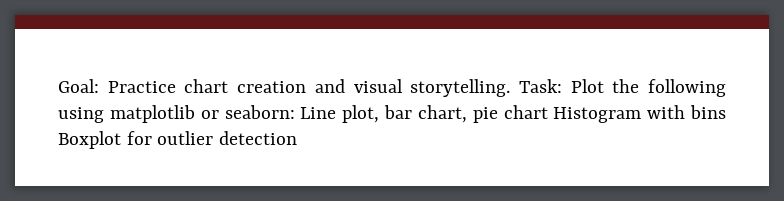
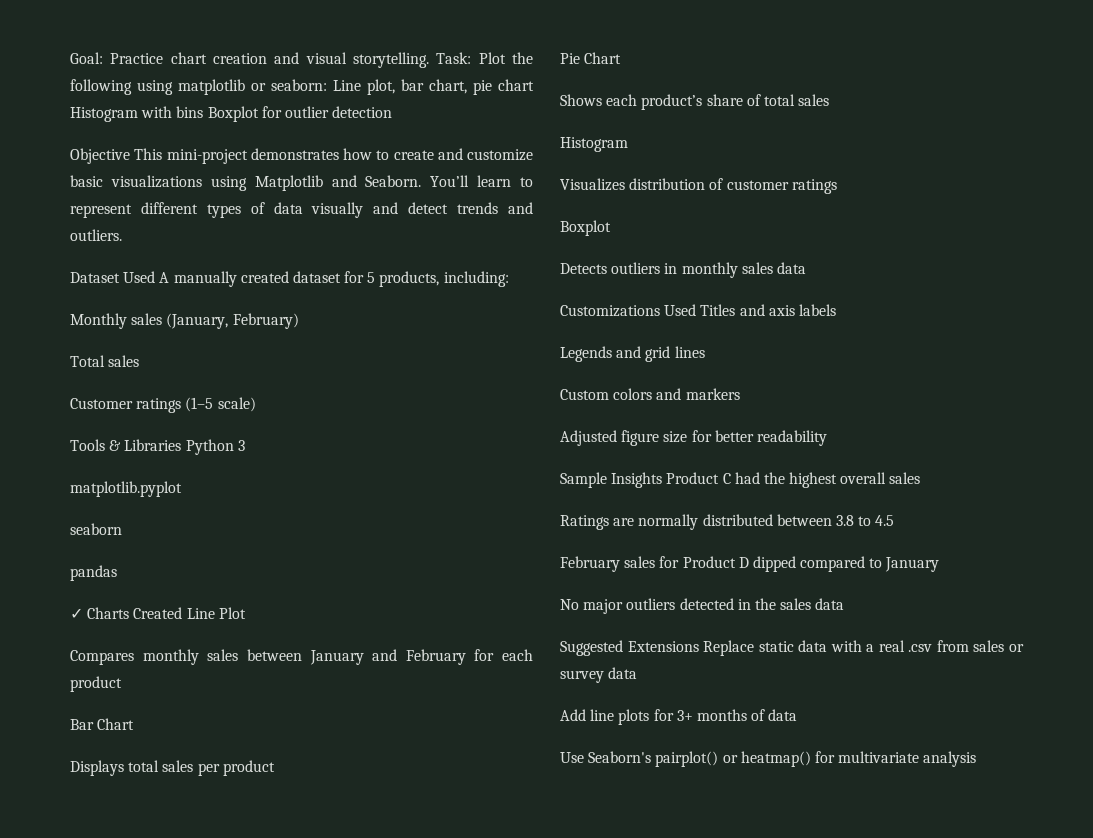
(298, 138) none -> [70,148,533,164] [70,175,533,191] [70,202,534,218] [70,229,122,241] [70,271,509,287] [70,313,299,329] [70,355,140,367] [70,397,256,413] [70,439,245,455] [70,481,182,497] [70,523,122,535] [70,565,117,581] [70,607,246,619] [70,649,533,665] [70,676,122,692] [70,718,135,730] [70,760,275,776] [560,52,622,64] [560,94,830,110] [560,137,628,152] [560,178,837,194] [560,220,611,236] [560,262,806,278] [560,304,836,317] [560,346,705,362] [560,388,740,400] [560,430,827,446] [560,472,921,488] [560,514,895,530] [560,556,940,572] [560,598,845,614] [560,640,1024,656] [560,667,638,683] [560,709,798,725] [560,751,977,767] // Objective This mini-project demonstrates how to create and customize basic visualizations using Matplotlib and Seaborn. You’ll learn to represent different types of data visually and detect trends and outliers. // Dataset Used A manually created dataset for 5 products, including: // Monthly sales (January, February) // Total sales // Customer ratings (1–5 scale) // Tools & Libraries Python 3 // matplotlib.pyplot // seaborn // pandas // ✓ Charts Created Line Plot // Compares monthly sales between January and February for each product // Bar Chart // Displays total sales per product // Pie Chart // Shows each product’s share of total sales // Histogram // Visualizes distribution of customer ratings // Boxplot // Detects outliers in monthly sales data // Customizations Used Titles and axis labels // Legends and grid lines // Custom colors and markers // Adjusted figure size for better readability // Sample Insights Product C had the highest overall sales // Ratings are normally distributed between 3.8 to 4.5 // February sales for Product D dipped compared to January // No major outliers detected in the sales data // Suggested Extensions Replace static data with a real .csv from sales or survey data // Add line plots for 3+ months of data // Use Seaborn's pairplot() or heatmap() for multivariate analysis

